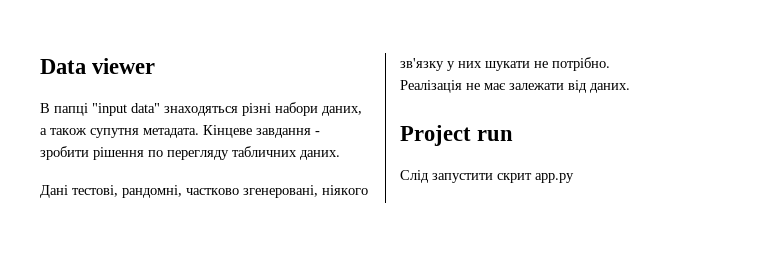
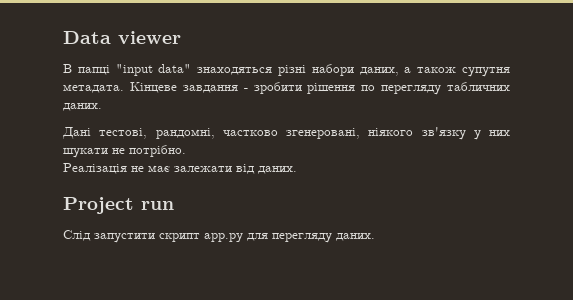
[497,173,574,183] скрит app.py -> [159,233,375,243] скрипт app.py для перегляду даних.

